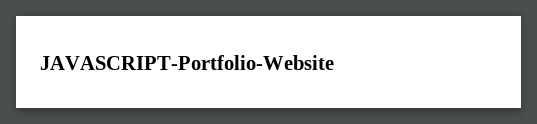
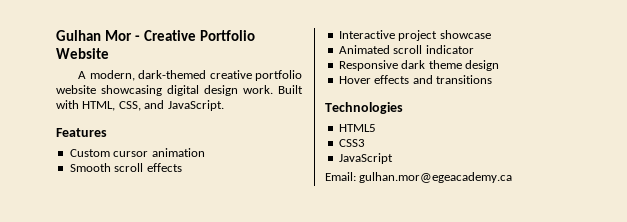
[40,55,334,70] JAVASCRIPT-Portfolio-Website -> [56,30,255,41] [56,48,109,59] [78,70,302,81] [56,85,303,96] [56,100,224,111] [56,128,107,137] [69,148,205,157] [69,163,182,172] [338,30,491,41] [338,45,474,54] [338,60,499,71] [338,75,492,84] [325,102,403,114] [338,124,376,132] [338,139,365,147] [338,153,393,164] [325,172,513,183] Gulhan Mor - Creative Portfolio Website // A modern, dark-themed creative portfolio website showcasing digital design work. Built with HTML, CSS, and JavaScript. // Features // Custom cursor animation // Smooth scroll effects // Interactive project showcase // Animated scroll indicator // Responsive dark theme design // Hover effects and transitions // Technologies // HTML5 // CSS3 // JavaScript // Email: gulhan.mor@egeacademy.ca

